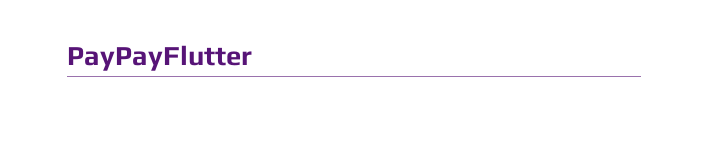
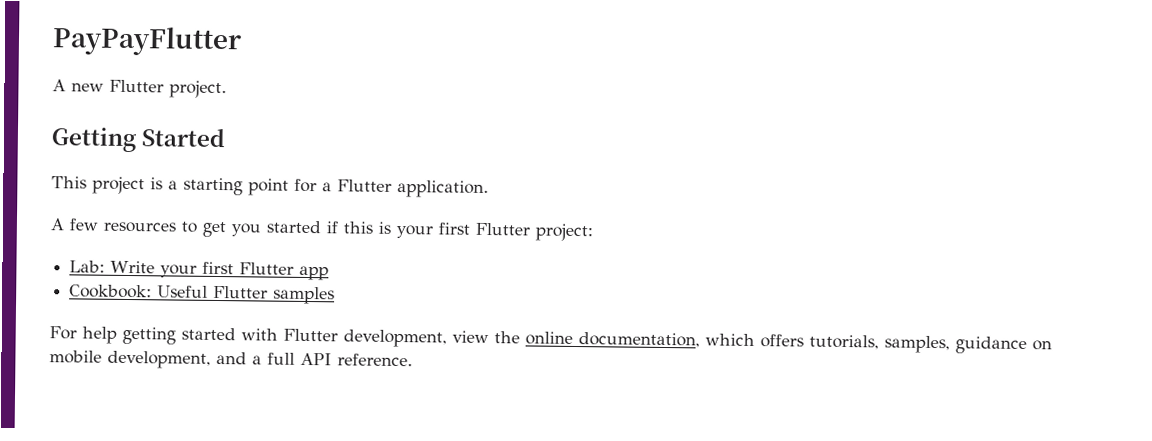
(252, 58) none -> [52,79,227,99] [51,127,226,153] [51,176,489,199] [50,218,593,242] [69,260,330,281] [69,284,336,305] [49,326,1052,355] [49,350,413,369] // A new Flutter project. // Getting Started // This project is a starting point for a Flutter application. // A few resources to get you started if this is your first Flutter project: // Lab: Write your first Flutter app // Cookbook: Useful Flutter samples // For help getting started with Flutter development, view the online documentation, which offers tutorials, samples, guidance on mobile development, and a full API reference.

